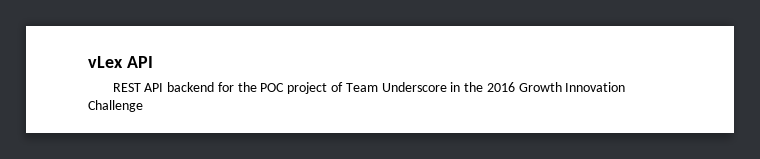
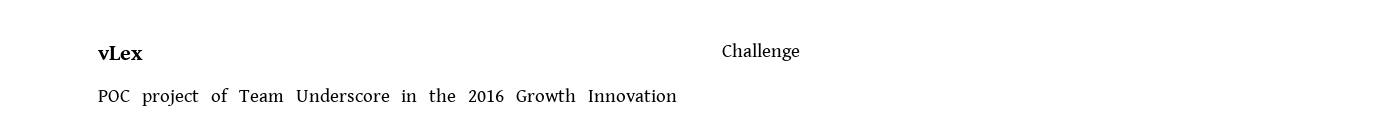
[126,56,153,68] [112,82,257,92] API // REST API backend for the -> (143, 53) //

